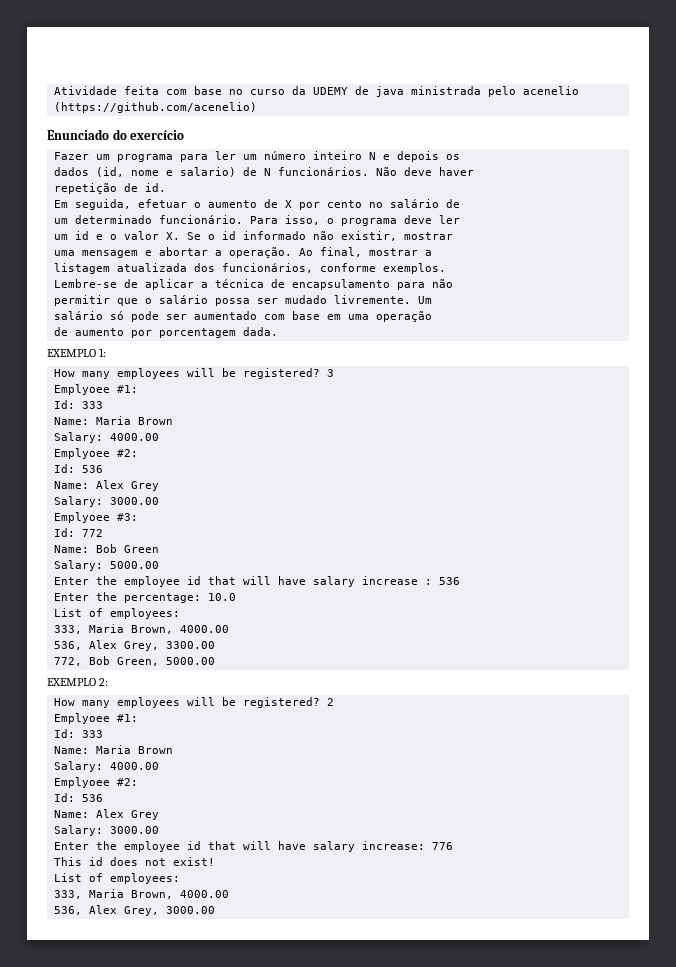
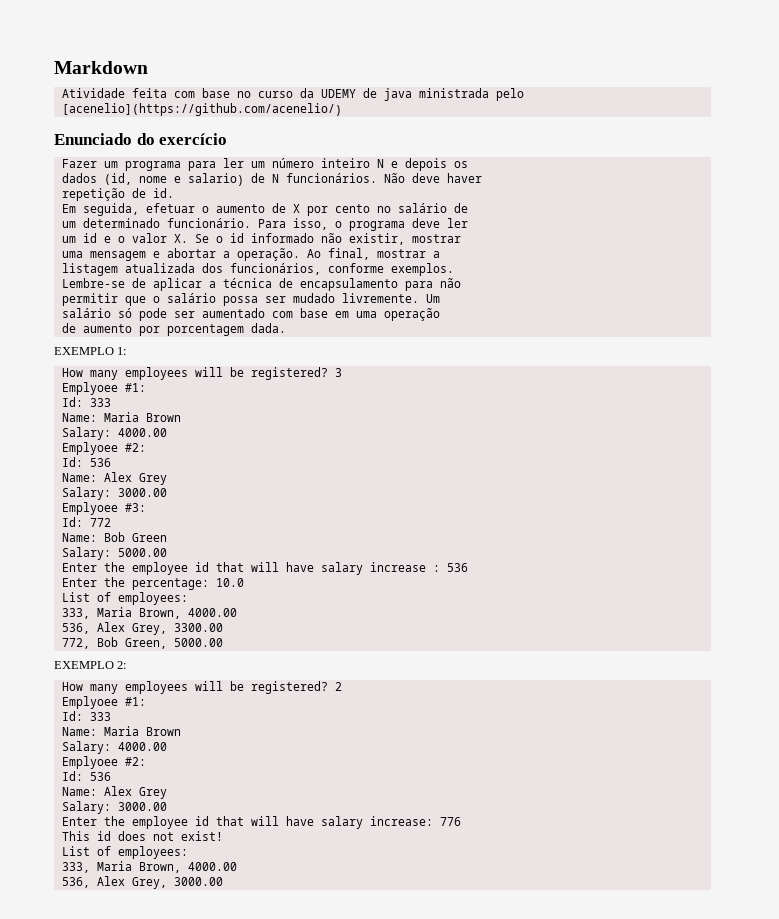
(54, 90) none -> [54,61,148,74] Markdown //
[523,86,580,95] [54,102,258,113] acenelio (https://github.com/acenelio) -> [61,103,342,116] [acenelio](https://github.com/acenelio/)

